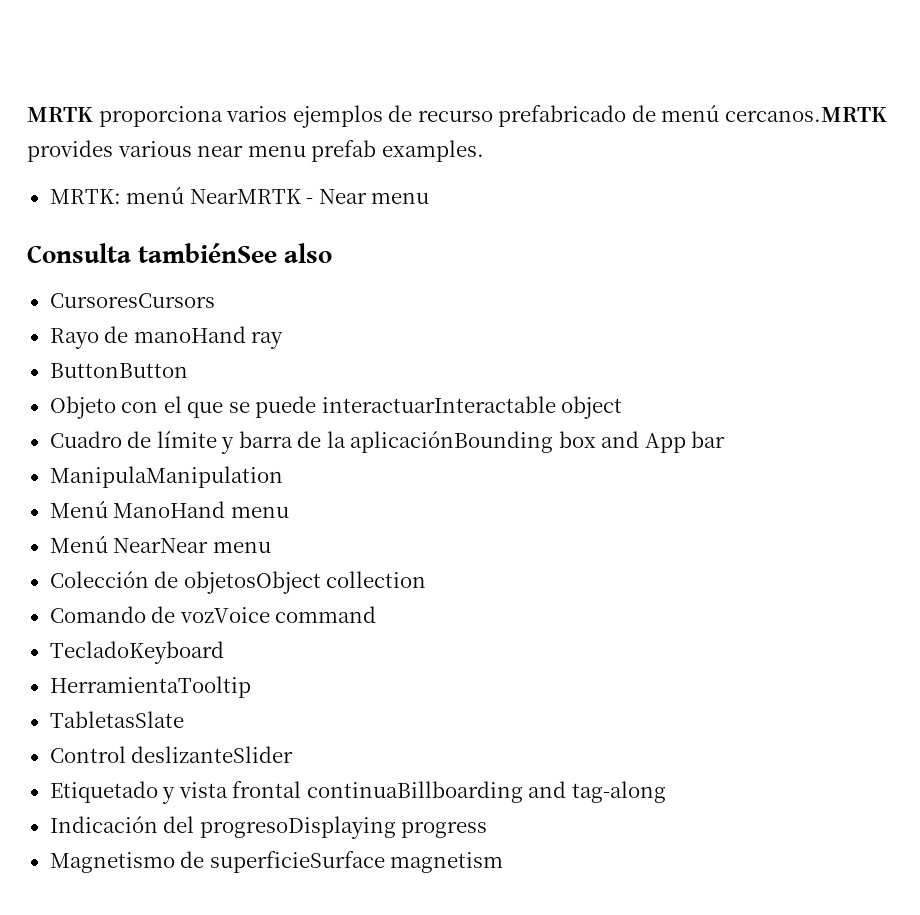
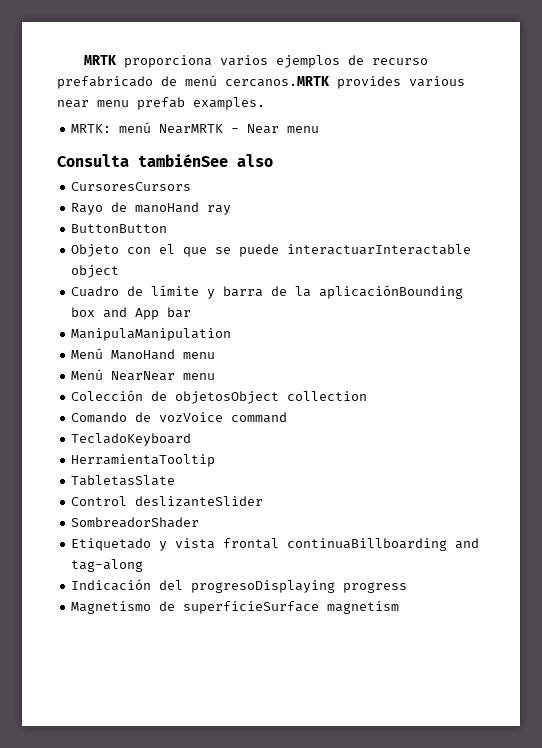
(294, 754) none -> [71,517,200,528] // SombreadorShader

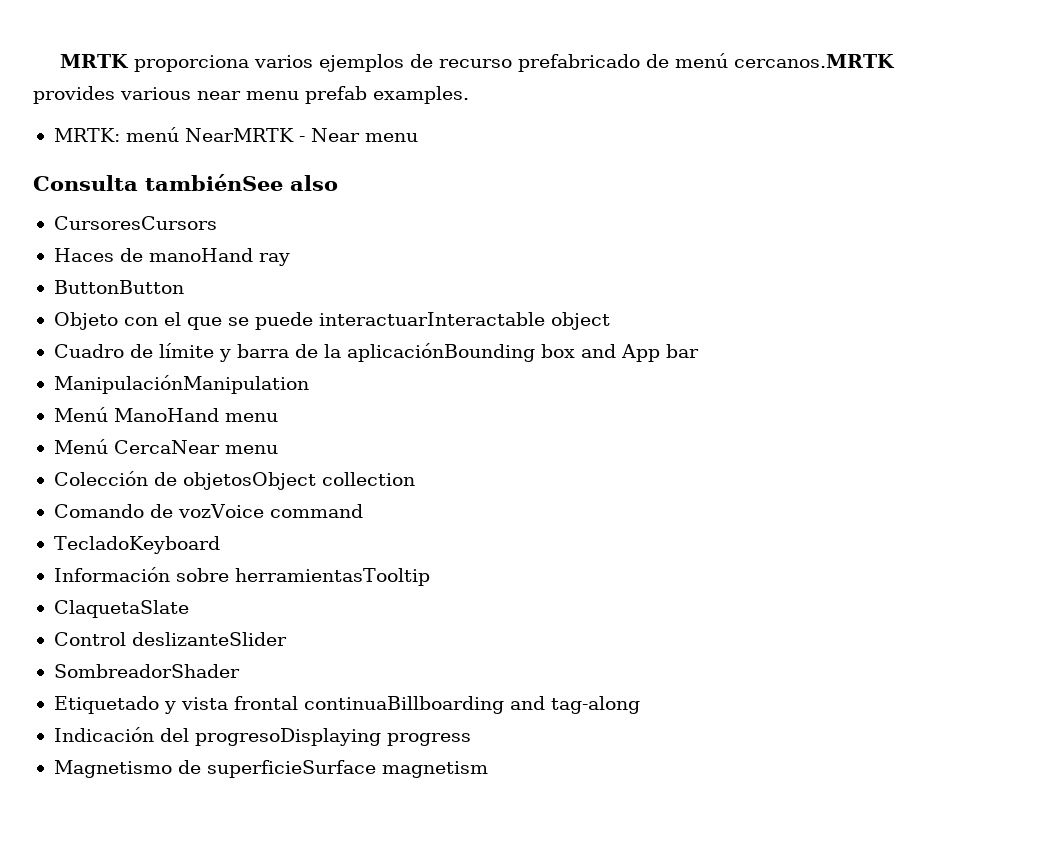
[71,203,104,215] Rayo -> [53,248,114,262] Haces
[71,328,232,341] ManipulaManipulation -> [53,375,309,394] ManipulaciónManipulation
[111,371,176,381] NearNear -> [113,440,220,454] CercaNear
[71,454,216,467] [71,475,176,486] HerramientaTooltip // TabletasSlate -> [53,567,430,586] [53,600,189,618] Información sobre herramientasTooltip // ClaquetaSlate

